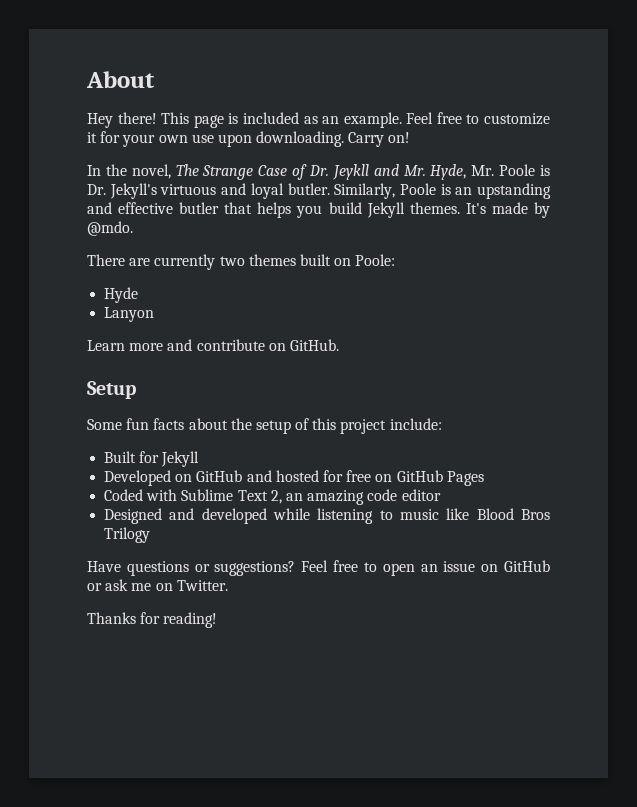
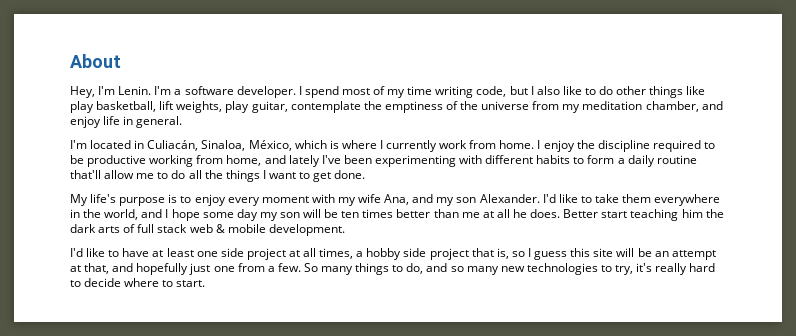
[87,112,550,128] [87,131,411,147] [87,164,550,180] [87,183,551,199] [87,202,550,218] [87,221,133,236] [87,254,396,270] [104,287,139,303] [104,307,155,322] [87,339,339,351] [87,381,136,399] [87,418,442,434] [104,451,200,467] [104,470,484,486] [104,489,441,505] [104,508,550,524] [104,527,151,543] [87,560,550,576] [87,579,228,591] [87,612,218,628] Hey there! This page is included as an example. Feel free to customize it for your own use upon downloading. Carry on! // In the novel, The Strange Case of Dr. Jeykll and Mr. Hyde, Mr. Poole is Dr. Jekyll's virtuous and loyal butler. Similarly, Poole is an upstanding and effective butler that helps you build Jekyll themes. It's made by @mdo. // There are currently two themes built on Poole: // Hyde // Lanyon // Learn more and contribute on GitHub. // Setup // Some fun facts about the setup of this project include: // Built for Jekyll // Developed on GitHub and hosted for free on GitHub Pages // Coded with Sublime Text 2, an amazing code editor // Designed and developed while listening to music like Blood Bros Trilogy // Have questions or suggestions? Feel free to open an issue on GitHub or ask me on Twitter. // Thanks for reading! -> [70,86,706,98] [70,101,723,113] [70,116,183,128] [70,140,715,152] [70,155,697,167] [70,170,366,182] [70,194,721,206] [70,209,724,221] [70,224,345,236] [70,248,716,260] [70,263,716,275] [70,278,206,287] Hey, I'm Lenin. I'm a software developer. I spend most of my time writing code, but I also like to do other things like play basketball, lift weights, play guitar, contemplate the emptiness of the universe from my meditation chamber, and enjoy life in general. // I'm located in Culiacán, Sinaloa, México, which is where I currently work from home. I enjoy the discipline required to be productive working from home, and lately I've been experimenting with different habits to form a daily routine that'll allow me to do all the things I want to get done. // My life's purpose is to enjoy every moment with my wife Ana, and my son Alexander. I'd like to take them everywhere in the world, and I hope some day my son will be ten times better than me at all he does. Better start teaching him the dark arts of full stack web & mobile development. // I'd like to have at least one side project at all times, a hobby side project that is, so I guess this site will be an attempt at that, and hopefully just one from a few. So many things to do, and so many new technologies to try, it's really hard to decide where to start.

